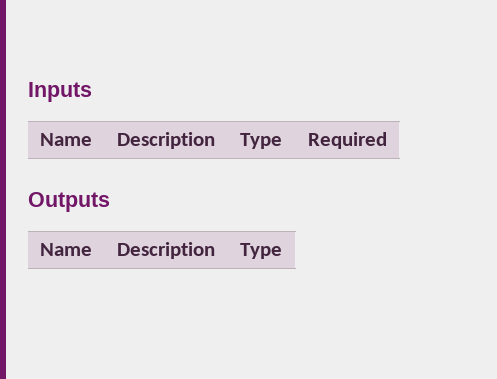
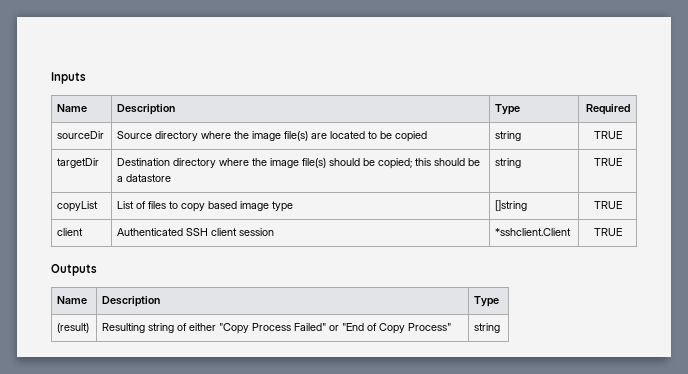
[28,192,110,212] [40,243,93,256] [117,242,216,259] [240,243,283,259] // Outputs // Name | Description | Type -> [57,131,105,139] [117,131,428,142] [495,131,522,141] [593,131,622,139] [57,158,100,168] [117,158,481,169] [117,174,172,182] [495,158,522,168] [593,158,622,166] [57,201,99,212] [117,201,294,212] [495,200,528,211] [593,201,622,209] [57,228,84,236] [117,228,275,236] [495,228,572,236] [593,228,622,236] [51,264,97,276] [57,296,88,304] [102,296,161,307] [474,296,500,307] [57,323,90,333] [102,323,452,334] [474,323,501,333] // sourceDir | Source directory where the image file(s) are located to be copied | string | TRUE // targetDir | Destination directory where the image file(s) should be copied; this should be a datastore | string | TRUE // copyList | List of files to copy based image type | []string | TRUE // client | Authenticated SSH client session | *sshclient.Client | TRUE // Outputs // Name | Description | Type // (result) | Resulting string of either "Copy Process Failed" or "End of Copy Process" | string

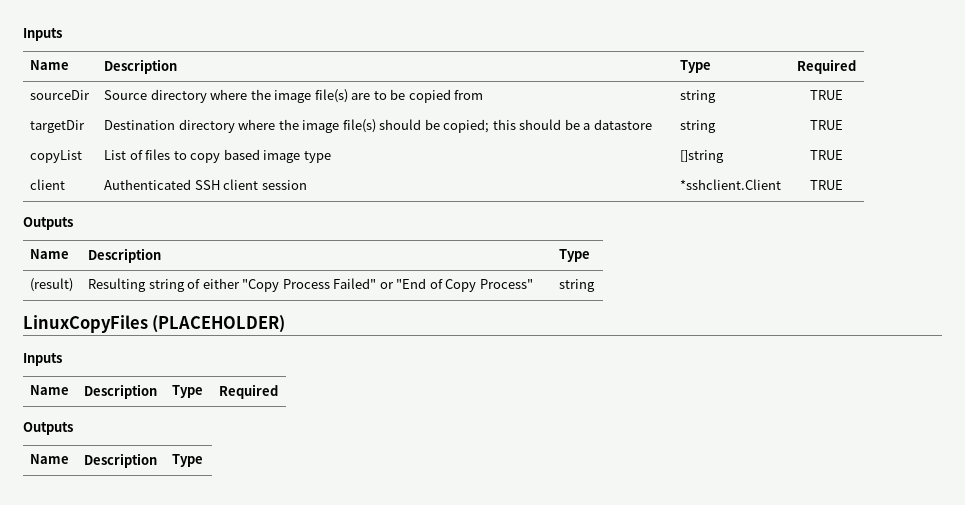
[330,131,366,139] located -> (371, 96) none
(428, 136) none -> [454,90,484,100] from
(501, 328) none -> [23,315,286,333] [23,353,62,366] [30,385,70,395] [84,384,158,399] [172,385,204,398] [218,384,278,399] [23,422,73,435] [30,454,70,464] [84,453,158,468] [172,454,204,467] // LinuxCopyFiles (PLACEHOLDER) // Inputs // Name | Description | Type | Required // Outputs // Name | Description | Type

